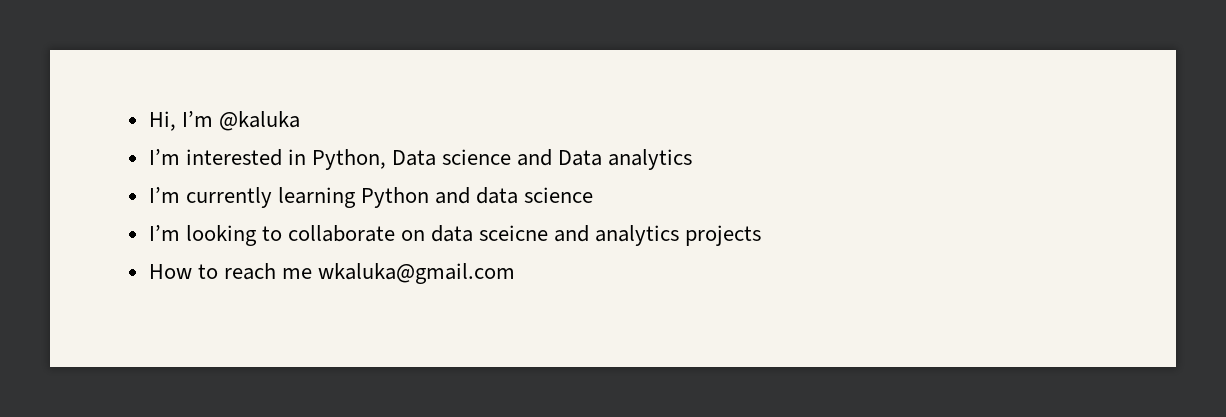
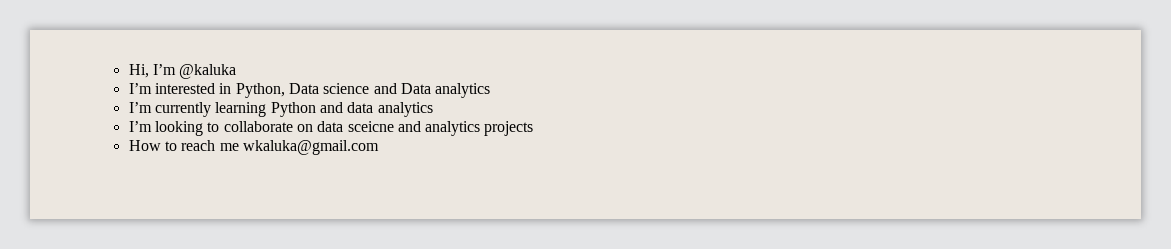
[524,187,594,203] science -> [377,102,433,117] analytics

